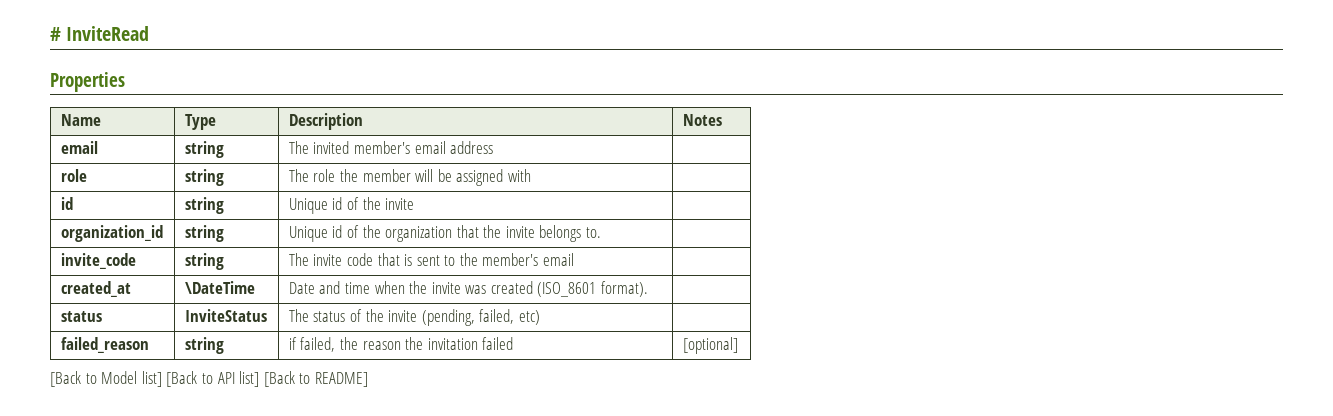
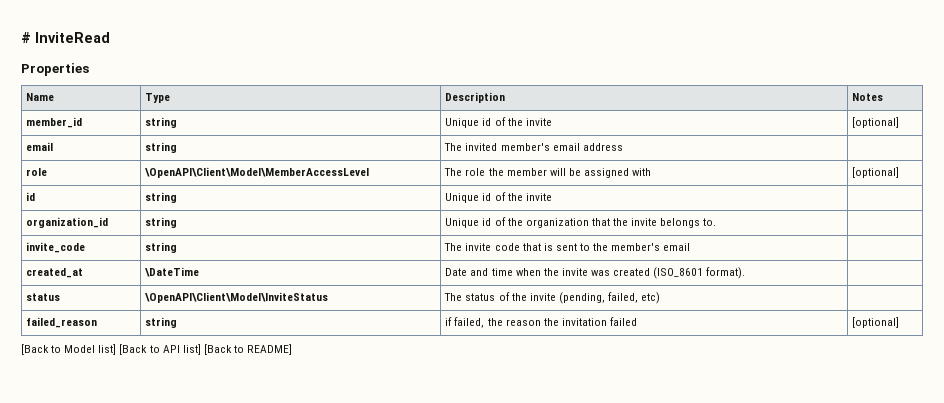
(722, 120) none -> [26,117,83,128] [145,117,178,128] [445,117,552,128] [852,117,900,128] // member_id | string | Unique id of the invite | [optional]
[184,169,224,186] string -> [145,167,370,178] \OpenAPI\Client\Model\MemberAccessLevel
(531, 175) none -> [852,167,900,178] [optional]
[184,309,267,322] InviteStatus -> [145,292,329,303] \OpenAPI\Client\Model\InviteStatus

